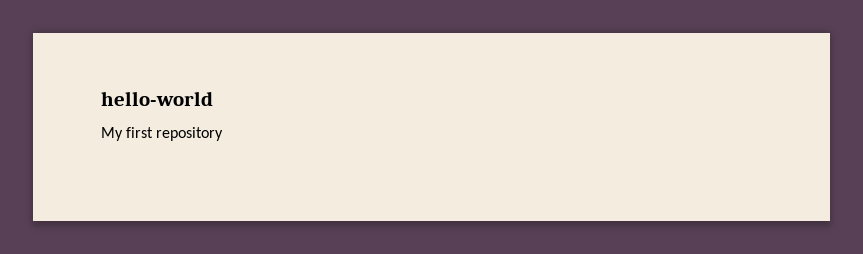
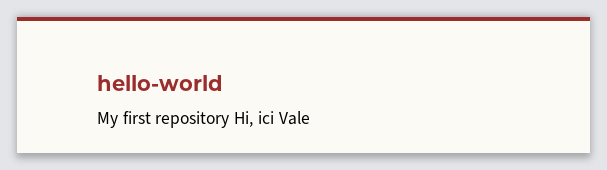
(224, 134) none -> [234,111,310,127] Hi, ici Vale

